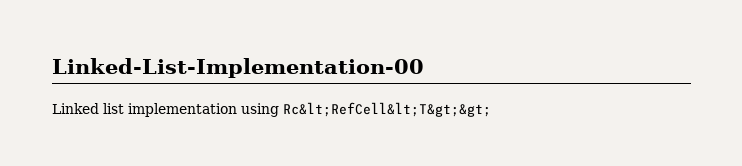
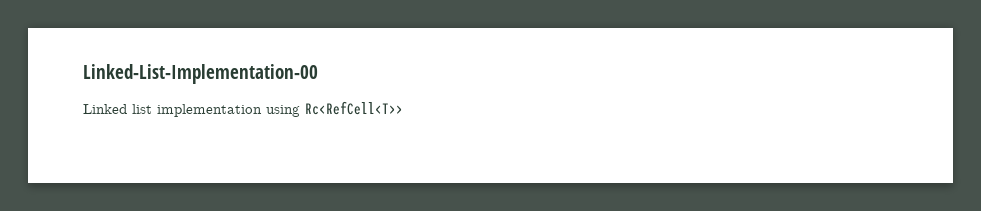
[283,102,491,117] Rc&lt;RefCell&lt;T&gt;&gt; -> [305,101,403,115] Rc<RefCell<T>>

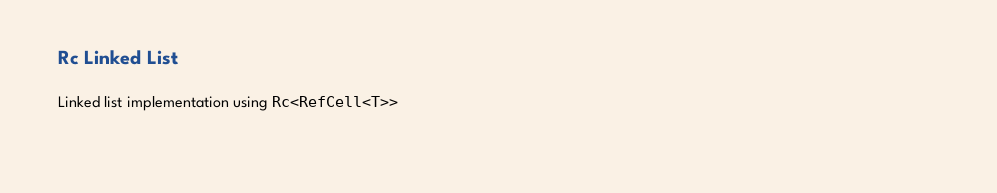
[83,64,318,84] Linked-List-Implementation-00 -> [58,50,178,65] Rc Linked List

